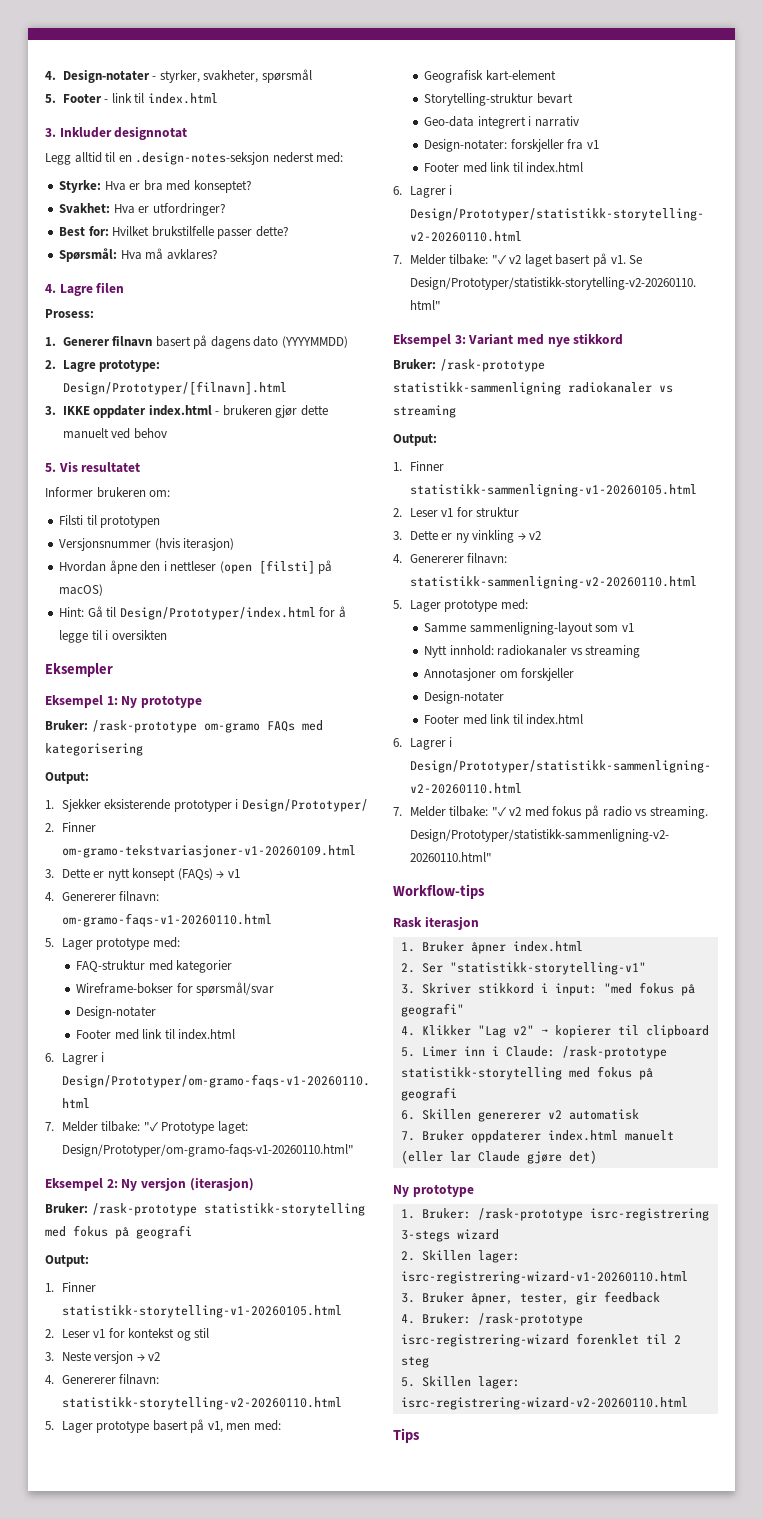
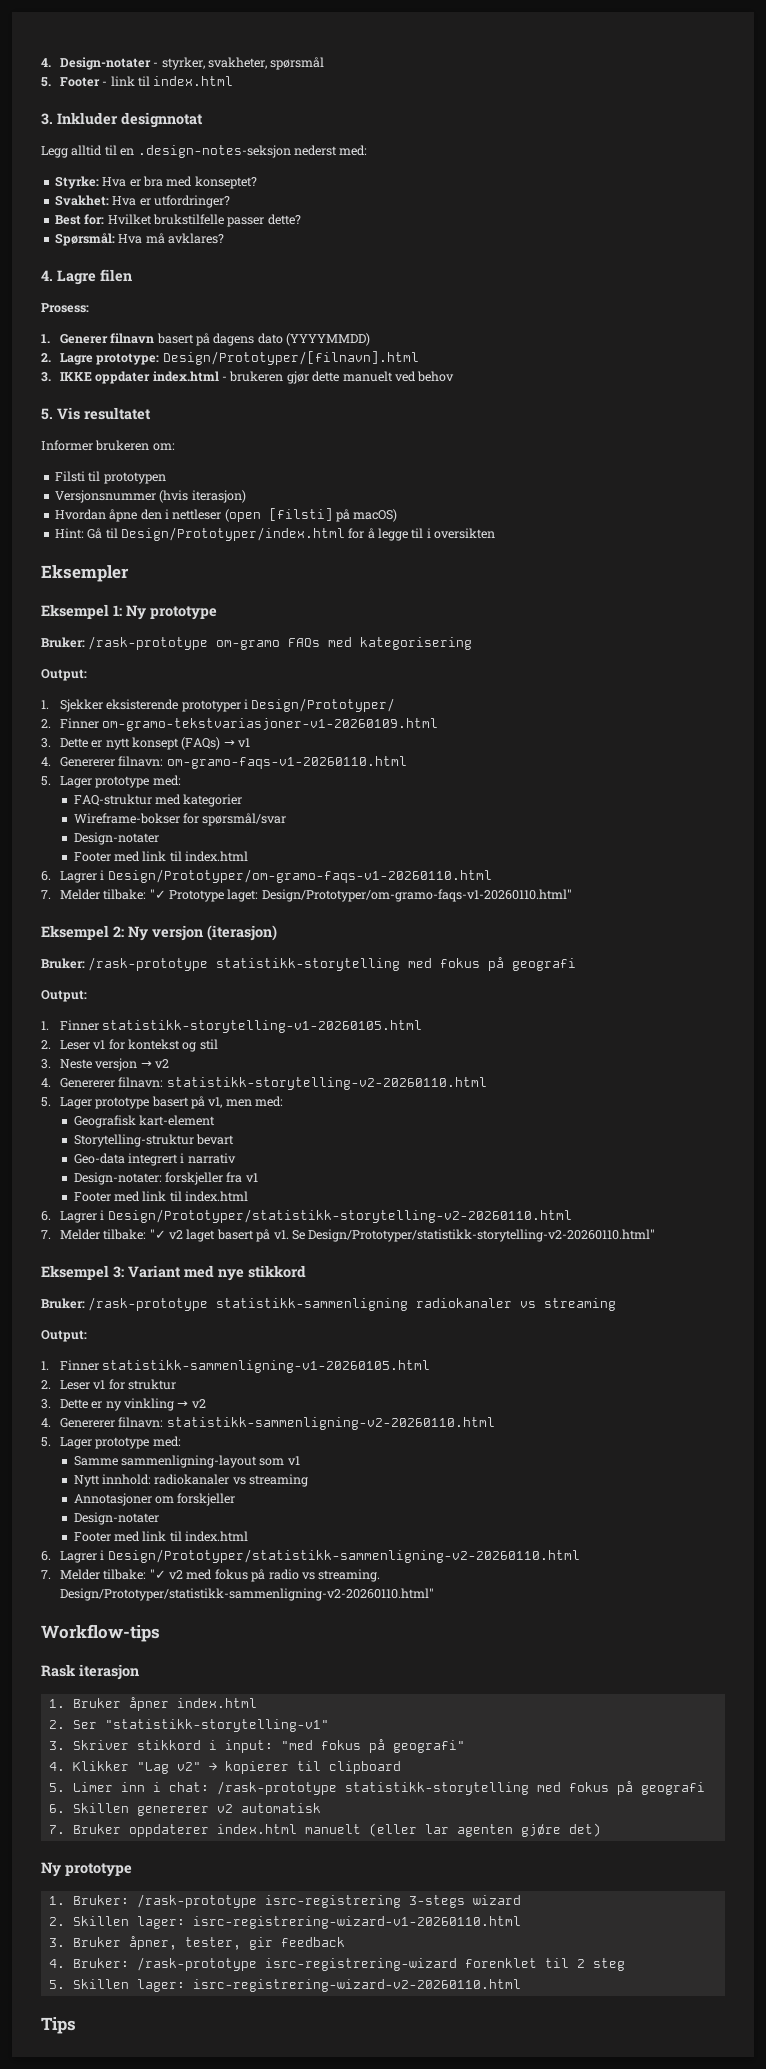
[505,1046,555,1057] Claude: -> [168,1782,209,1792] chat:
[477,1151,520,1162] Claude -> [456,1824,513,1837] agenten

